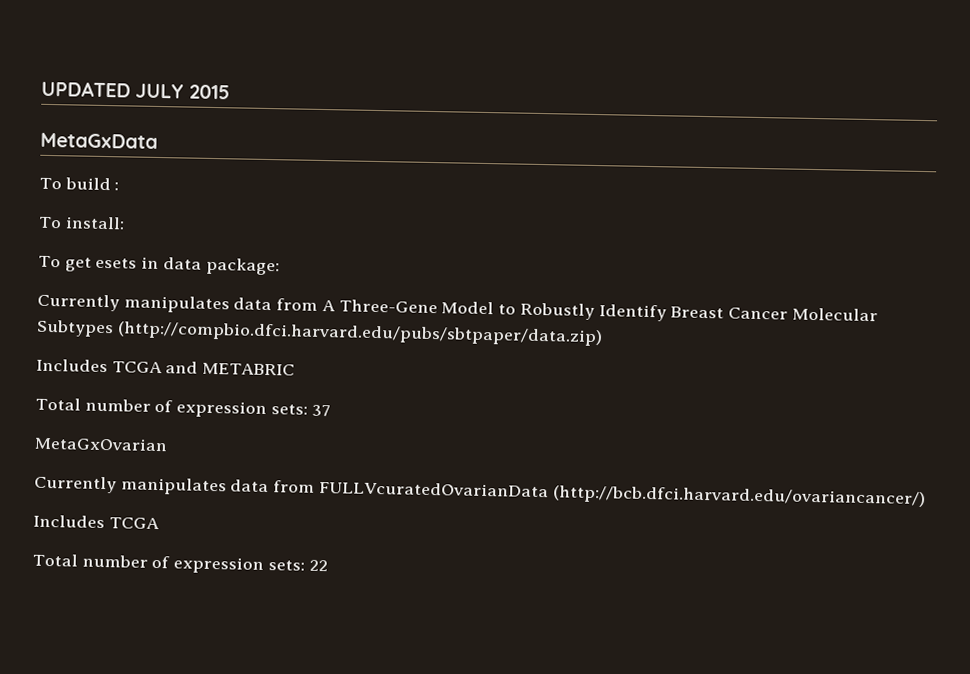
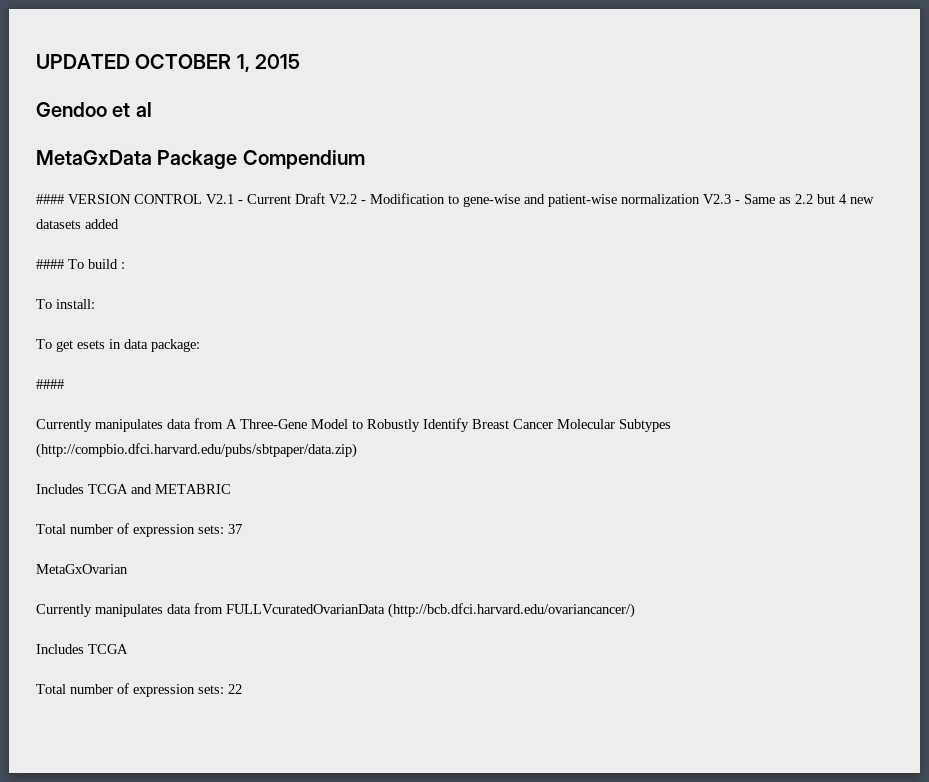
[135,83,185,99] JULY -> [135,54,250,72] OCTOBER 1,
[40,132,158,149] MetaGxData // -> [36,102,152,117] [36,150,365,169] [36,193,874,207] [36,219,119,229] [36,259,64,269] Gendoo et al // MetaGxData Package Compendium // #### VERSION CONTROL V2.1 - Current Draft V2.2 - Modification to gene-wise and patient-wise normalization V2.3 - Same as 2.2 but 4 new datasets added // ####
(280, 266) none -> [36,379,64,389] // ####

